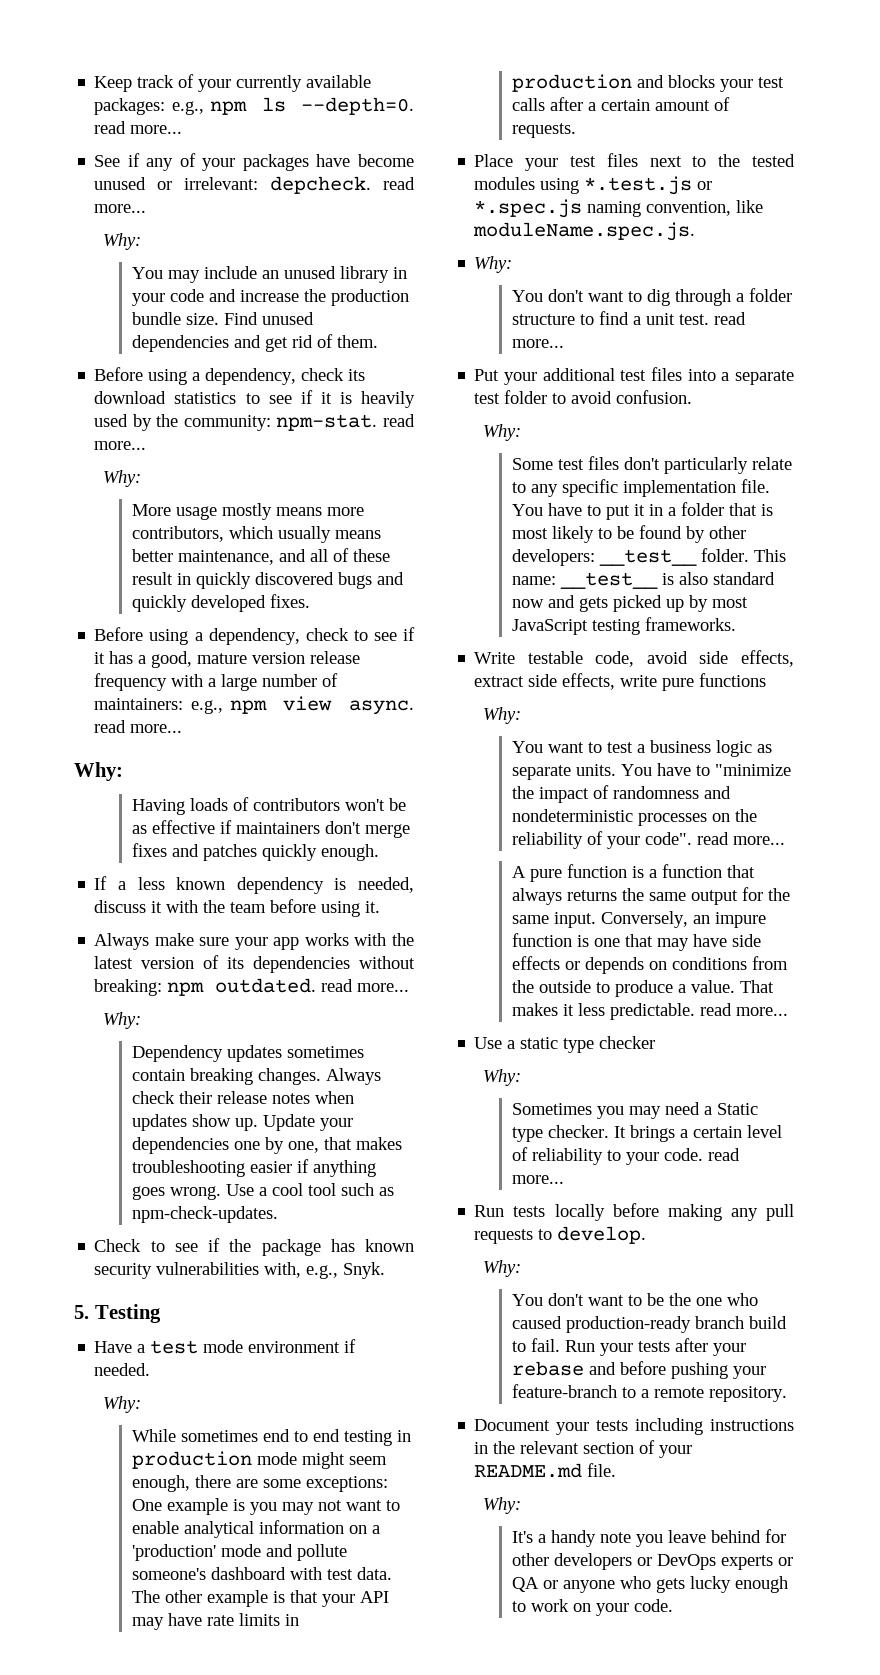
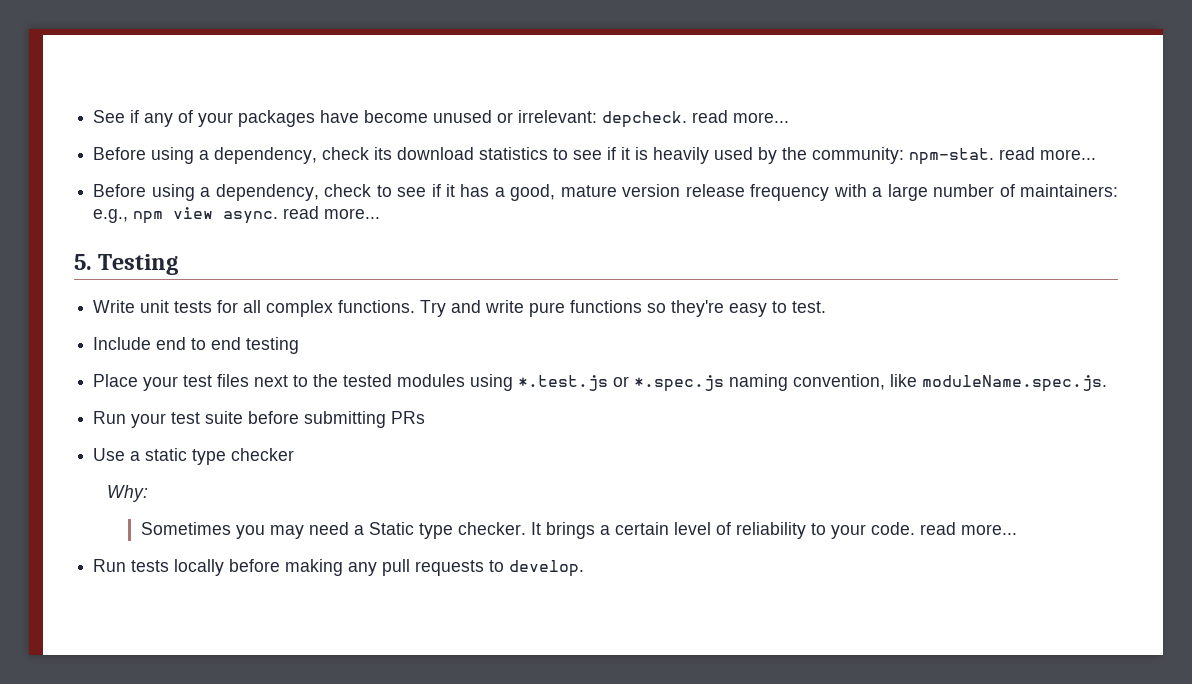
[94,74,372,92] [94,97,414,115] [94,121,183,134] Keep track of your currently available packages: e.g., npm ls --depth=0. read more... // -> (93, 116) none
[103,233,142,250] [132,266,408,283] [132,289,410,306] [132,312,315,325] [132,334,379,352] // Why: // You may include an unused library in your code and increase the production bundle size. Find unused dependencies and get rid of them. -> (790, 117) none
[103,470,142,487] [132,503,365,520] [132,526,382,543] [132,548,391,565] [132,572,405,589] [132,594,311,612] // Why: // More usage mostly means more contributors, which usually means better maintenance, and all of these result in quickly discovered bugs and quickly developed fixes. -> (1097, 154) none
[74,762,123,781] [132,797,407,815] [132,820,411,838] [132,843,380,861] [94,876,414,894] [94,899,381,917] [94,933,414,950] [94,955,416,973] [94,978,410,996] [103,1012,142,1029] [132,1045,365,1062] [132,1068,382,1085] [132,1091,355,1104] [132,1114,354,1131] [132,1137,403,1154] [132,1159,377,1177] [132,1183,395,1200] [132,1206,279,1223] [94,1238,414,1256] [94,1262,386,1279] [74,1304,161,1323] [94,1339,357,1354] [94,1363,151,1376] [103,1396,142,1413] [132,1429,412,1446] [132,1451,388,1469] [132,1475,389,1492] [132,1498,401,1515] [132,1520,381,1538] [132,1544,348,1561] [132,1567,393,1580] [132,1590,390,1607] [132,1613,300,1630] [512,74,785,92] [512,97,731,111] [512,123,577,138] Why: // Having loads of contributors won't be as effective if maintainers don't merge fixes and patches quickly enough. // If a less known dependency is needed, discuss it with the team before using it. // Always make sure your app works with the latest version of its dependencies without breaking: npm outdated. read more... // Why: // Dependency updates sometimes contain breaking changes. Always check their release notes when updates show up. Update your dependencies one by one, that makes troubleshooting easier if anything goes wrong. Use a cool tool such as npm-check-updates. // Check to see if the package has known security vulnerabilities with, e.g., Snyk. // 5. Testing // Have a test mode environment if needed. // Why: // While sometimes end to end testing in production mode might seem enough, there are some exceptions: One example is you may not want to enable analytical information on a 'production' mode and pollute someone's dashboard with test data. The other example is that your API may have rate limits in production and blocks your test calls after a certain amount of requests. -> [74,254,179,275] [93,300,827,317] [93,337,300,354] 5. Testing // Write unit tests for all complex functions. Try and write pure functions so they're easy to test. // Include end to end testing
[474,256,513,273] [512,288,793,306] [512,311,747,325] [512,339,565,348] [474,367,794,385] [474,390,693,404] [483,424,522,441] [512,456,793,474] [512,479,771,497] [512,502,774,520] [512,525,747,543] [512,548,787,566] [512,572,776,589] [512,595,749,612] [512,617,737,635] [474,650,794,667] [474,673,767,691] [483,707,522,724] [512,740,773,757] [512,763,792,780] [512,785,732,803] [512,809,758,826] [512,831,786,849] [512,864,756,882] [512,887,791,905] [512,911,767,928] [512,933,762,951] [512,956,789,974] [512,980,775,997] [512,1003,789,1020] Why: // You don't want to dig through a folder structure to find a unit test. read more... // Put your additional test files into a separate test folder to avoid confusion. // Why: // Some test files don't particularly relate to any specific implementation file. You have to put it in a folder that is most likely to be found by other developers: __test__ folder. This name: __test__ is also standard now and gets picked up by most JavaScript testing frameworks. // Write testable code, avoid side effects, extract side effects, write pure functions // Why: // You want to test a business logic as separate units. You have to "minimize the impact of randomness and nondeterministic processes on the reliability of your code". read more... // A pure function is a function that always returns the same output for the same input. Conversely, an impure function is one that may have side effects or depends on conditions from the outside to produce a value. That makes it less predictable. read more... -> [93,411,426,428] Run your test suite before submitting PRs
[483,1260,522,1277] [512,1293,759,1306] [512,1316,788,1333] [512,1338,747,1356] [512,1361,767,1379] [512,1384,788,1402] [474,1418,794,1435] [474,1440,693,1458] [474,1463,617,1478] [483,1497,522,1514] [512,1529,787,1547] [512,1553,794,1570] [512,1576,789,1593] [512,1599,674,1616] // Why: // You don't want to be the one who caused production-ready branch build to fail. Run your tests after your rebase and before pushing your feature-branch to a remote repository. // Document your tests including instructions in the relevant section of your README.md file. // Why: // It's a handy note you leave behind for other developers or DevOps experts or QA or anyone who gets lucky enough to work on your code. -> (585, 568) none

